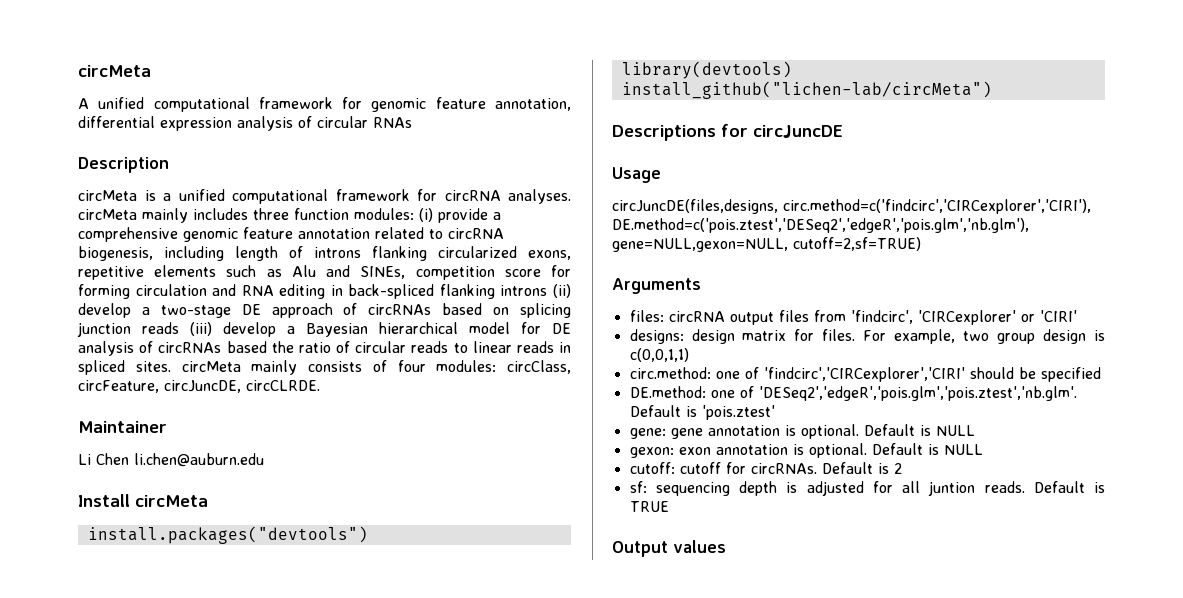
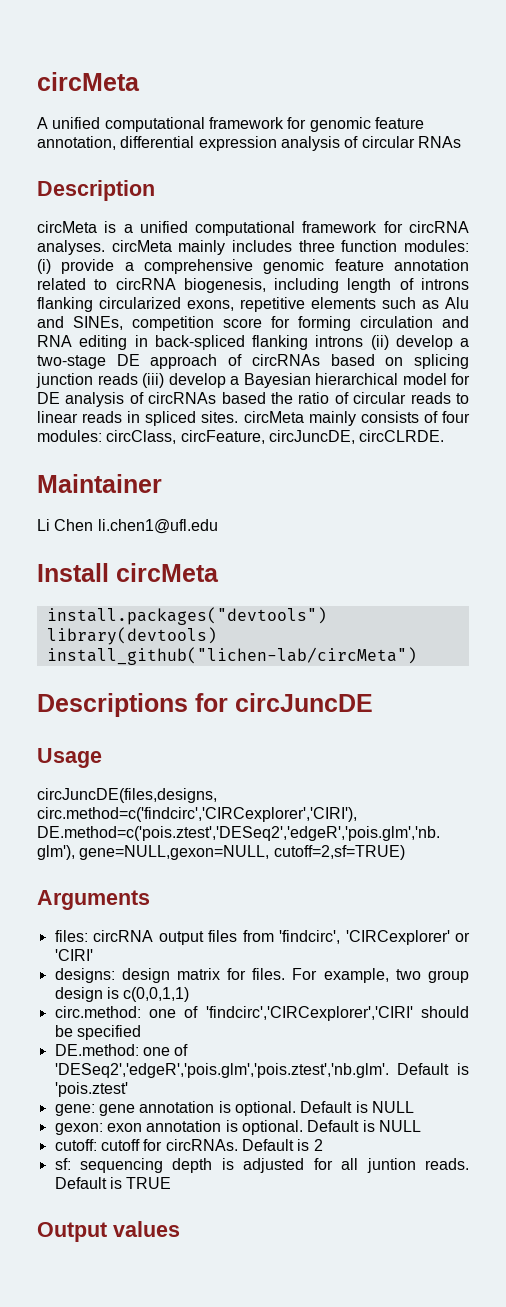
[134,453,264,467] li.chen@auburn.edu -> [97,519,218,534] li.chen1@ufl.edu

